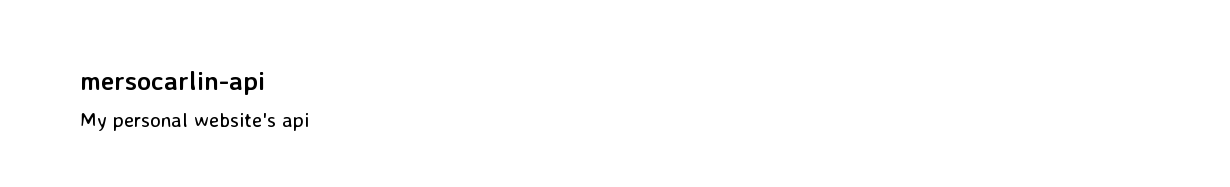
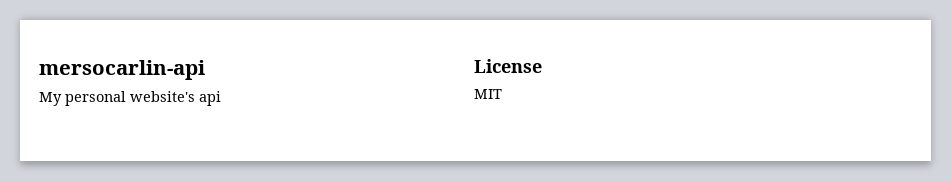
(309, 122) none -> [474,59,542,73] [474,89,502,99] // License // MIT

